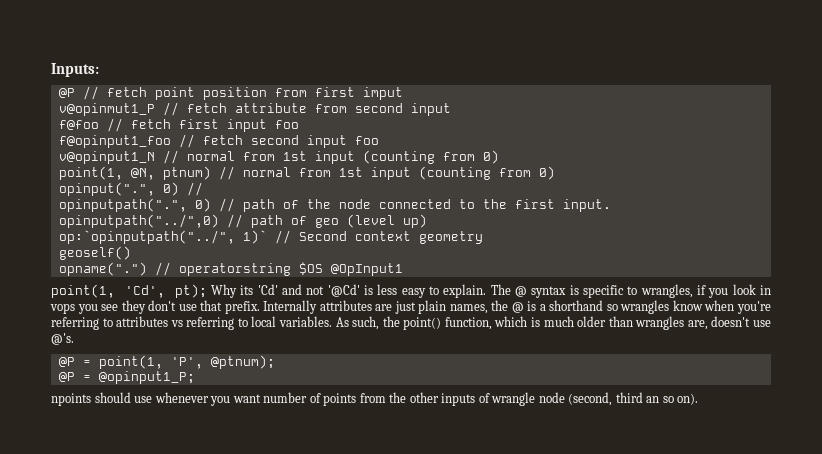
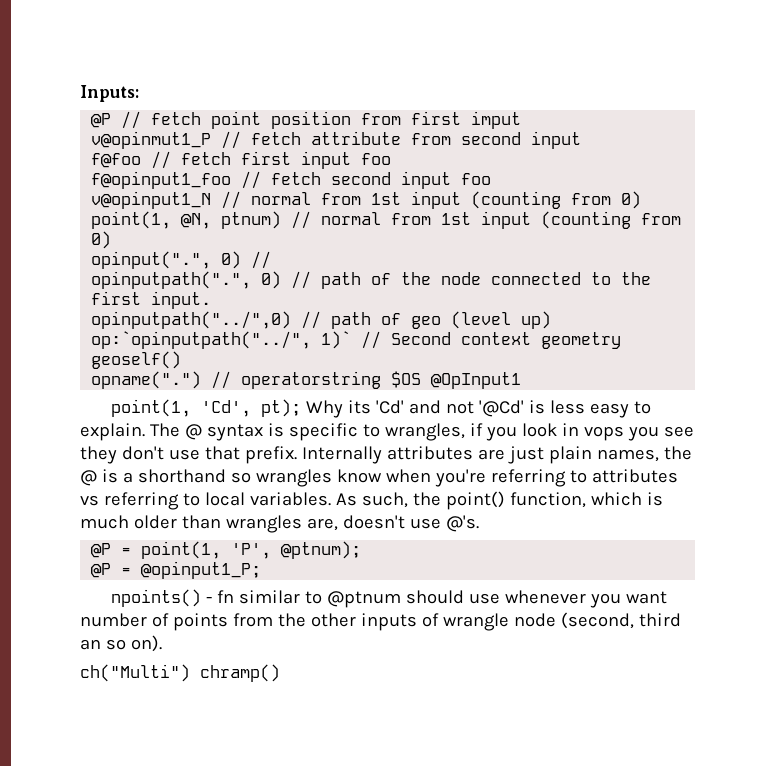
[51,393,91,406] npoints -> [111,589,402,608] npoints() - fn similar to @ptnum
(699, 399) none -> [80,664,280,682] // ch("Multi") chramp()

